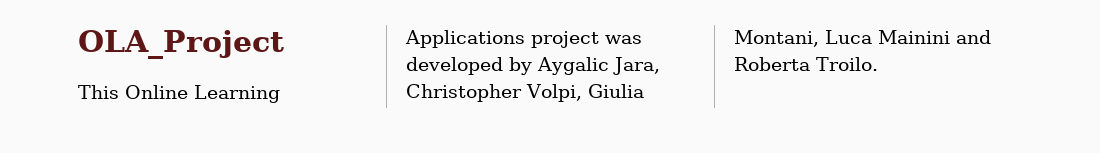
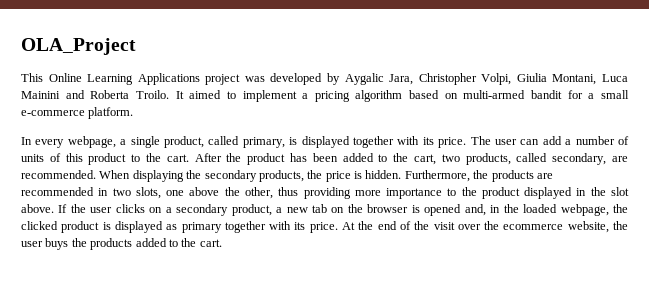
(878, 64) none -> [175,90,629,102] [21,107,134,119] [21,136,629,148] [21,153,628,165] [21,170,553,182] [21,187,629,199] [21,204,628,216] [21,221,628,233] [21,238,222,250] It aimed to implement a pricing algorithm based on multi-armed bandit for a small e-commerce platform. // In every webpage, a single product, called primary, is displayed together with its price. The user can add a number of units of this product to the cart. After the product has been added to the cart, two products, called secondary, are recommended. When displaying the secondary products, the price is hidden. Furthermore, the products are recommended in two slots, one above the other, thus providing more importance to the product displayed in the slot above. If the user clicks on a secondary product, a new tab on the browser is opened and, in the loaded webpage, the clicked product is displayed as primary together with its price. At the end of the visit over the ecommerce website, the user buys the products added to the cart.

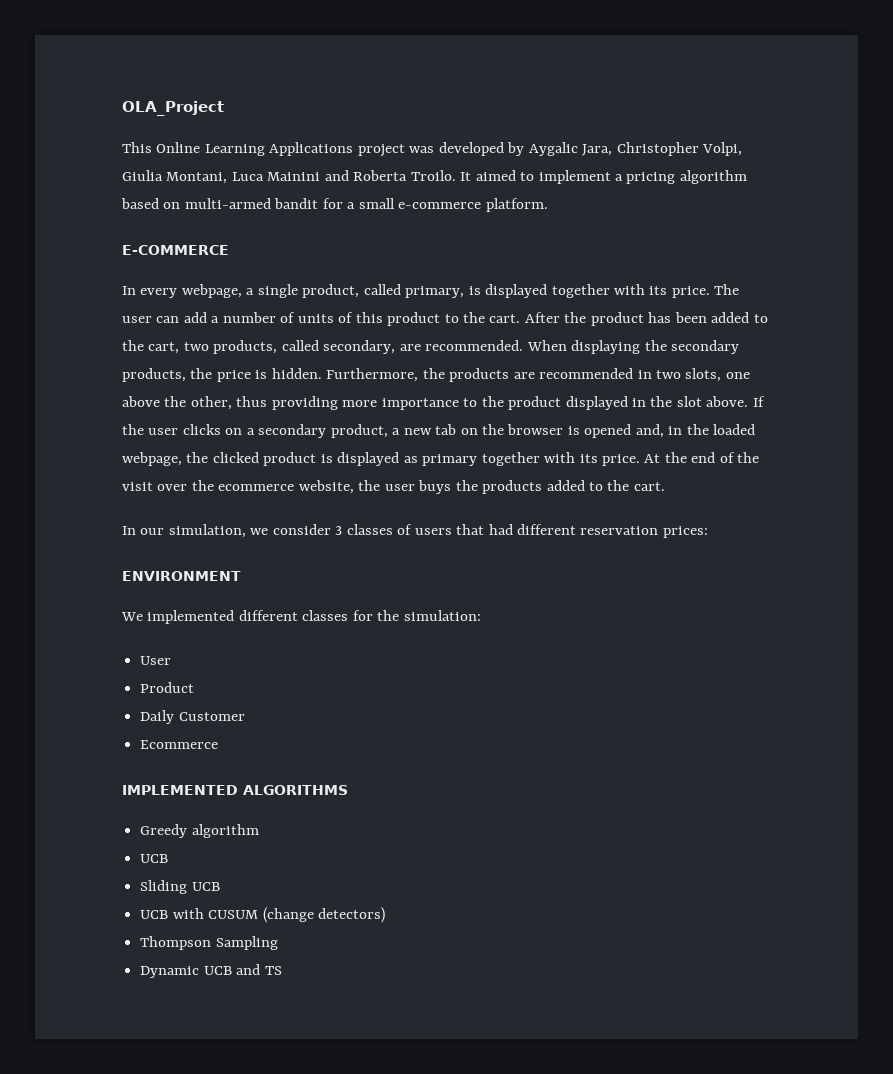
(134, 113) none -> [122,245,229,255] // E-COMMERCE
(222, 243) none -> [122,524,708,538] [122,571,241,581] [121,610,481,624] [140,656,172,665] [140,682,195,693] [140,710,245,724] [140,740,219,749] [122,785,348,795] [140,824,259,838] [140,854,169,863] [140,880,220,894] [140,907,385,923] [140,936,278,950] [140,964,282,978] // In our simulation, we consider 3 classes of users that had different reservation prices: // ENVIRONMENT // We implemented different classes for the simulation: // User // Product // Daily Customer // Ecommerce // IMPLEMENTED ALGORITHMS // Greedy algorithm // UCB // Sliding UCB // UCB with CUSUM (change detectors) // Thompson Sampling // Dynamic UCB and TS

